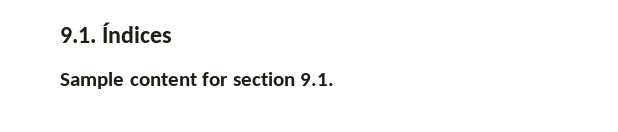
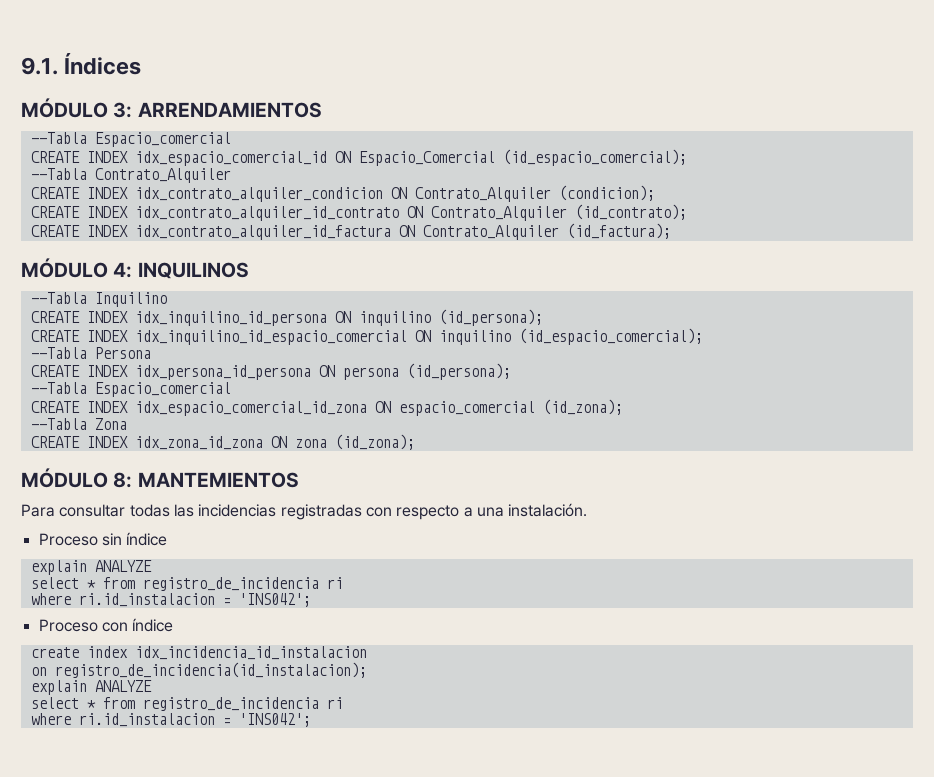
[60,72,335,89] Sample content for section 9.1. -> [21,98,322,118] [30,132,231,147] [30,149,687,166] [30,168,231,183] [30,185,655,202] [30,204,687,221] [30,223,671,240] [21,258,249,279] [30,292,167,307] [30,309,543,326] [30,328,703,345] [30,347,151,359] [30,363,511,380] [30,382,231,397] [30,399,623,416] [30,418,127,430] [30,434,415,450] [21,468,299,488] [21,503,588,520] [38,532,168,546] [30,560,152,575] [30,577,343,591] [30,593,311,607] [38,618,174,632] [30,646,367,660] [30,662,367,678] [30,680,152,695] [30,697,343,711] [30,713,311,727] MÓDULO 3: ARRENDAMIENTOS // --Tabla Espacio_comercial // CREATE INDEX idx_espacio_comercial_id ON Espacio_Comercial (id_espacio_comercial); // --Tabla Contrato_Alquiler // CREATE INDEX idx_contrato_alquiler_condicion ON Contrato_Alquiler (condicion); // CREATE INDEX idx_contrato_alquiler_id_contrato ON Contrato_Alquiler (id_contrato); // CREATE INDEX idx_contrato_alquiler_id_factura ON Contrato_Alquiler (id_factura); // MÓDULO 4: INQUILINOS // --Tabla Inquilino // CREATE INDEX idx_inquilino_id_persona ON inquilino (id_persona); // CREATE INDEX idx_inquilino_id_espacio_comercial ON inquilino (id_espacio_comercial); // --Tabla Persona // CREATE INDEX idx_persona_id_persona ON persona (id_persona); // --Tabla Espacio_comercial // CREATE INDEX idx_espacio_comercial_id_zona ON espacio_comercial (id_zona); // --Tabla Zona // CREATE INDEX idx_zona_id_zona ON zona (id_zona); // MÓDULO 8: MANTEMIENTOS // Para consultar todas las incidencias registradas con respecto a una instalación. // Proceso sin índice // explain ANALYZE // select * from registro_de_incidencia ri // where ri.id_instalacion = 'INS042'; // Proceso con índice // create index idx_incidencia_id_instalacion // on registro_de_incidencia(id_instalacion); // explain ANALYZE // select * from registro_de_incidencia ri // where ri.id_instalacion = 'INS042';

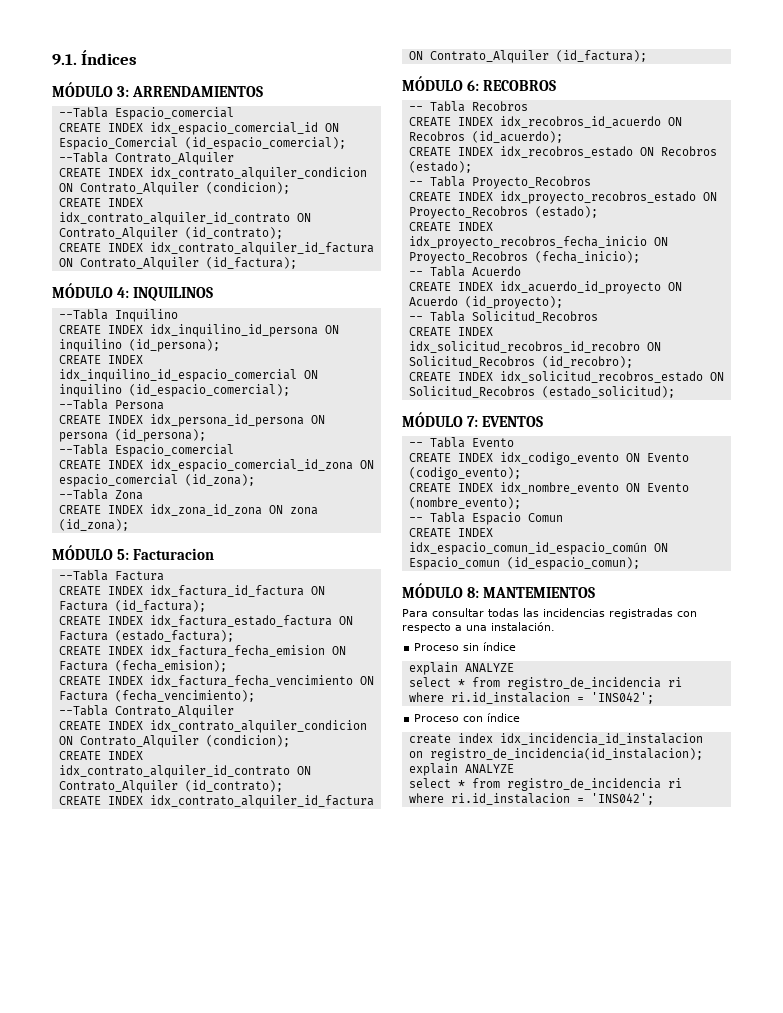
(415, 442) none -> [52,545,215,560] [58,570,164,581] [58,585,325,597] [58,600,206,612] [58,615,353,627] [58,630,234,642] [58,645,346,657] [58,660,227,672] [58,675,374,687] [58,690,255,702] [58,705,234,718] [58,720,367,733] [58,735,290,748] [58,751,143,760] [58,765,311,778] [58,780,283,793] [58,795,374,808] [408,50,647,63] [402,76,557,91] [408,101,528,112] [408,116,682,128] [408,131,563,143] [408,146,717,158] [408,161,472,173] [408,176,591,189] [408,191,717,204] [408,206,598,219] [408,222,493,231] [408,236,668,249] [408,251,640,264] [408,266,521,277] [408,281,682,294] [408,296,563,309] [408,311,598,323] [408,327,493,336] [408,341,661,353] [408,356,633,368] [408,371,724,383] [408,386,675,398] [402,412,544,427] [408,437,514,448] [408,452,689,465] [408,467,521,480] [408,482,689,494] [408,497,521,509] [408,512,563,525] [408,528,493,537] [408,542,668,555] [408,557,640,570] // MÓDULO 5: Facturacion // --Tabla Factura // CREATE INDEX idx_factura_id_factura ON Factura (id_factura); // CREATE INDEX idx_factura_estado_factura ON Factura (estado_factura); // CREATE INDEX idx_factura_fecha_emision ON Factura (fecha_emision); // CREATE INDEX idx_factura_fecha_vencimiento ON Factura (fecha_vencimiento); // --Tabla Contrato_Alquiler // CREATE INDEX idx_contrato_alquiler_condicion ON Contrato_Alquiler (condicion); // CREATE INDEX idx_contrato_alquiler_id_contrato ON Contrato_Alquiler (id_contrato); // CREATE INDEX idx_contrato_alquiler_id_factura ON Contrato_Alquiler (id_factura); // MÓDULO 6: RECOBROS // -- Tabla Recobros // CREATE INDEX idx_recobros_id_acuerdo ON Recobros (id_acuerdo); // CREATE INDEX idx_recobros_estado ON Recobros (estado); // -- Tabla Proyecto_Recobros // CREATE INDEX idx_proyecto_recobros_estado ON Proyecto_Recobros (estado); // CREATE INDEX idx_proyecto_recobros_fecha_inicio ON Proyecto_Recobros (fecha_inicio); // -- Tabla Acuerdo // CREATE INDEX idx_acuerdo_id_proyecto ON Acuerdo (id_proyecto); // -- Tabla Solicitud_Recobros // CREATE INDEX idx_solicitud_recobros_id_recobro ON Solicitud_Recobros (id_recobro); // CREATE INDEX idx_solicitud_recobros_estado ON Solicitud_Recobros (estado_solicitud); // MÓDULO 7: EVENTOS // -- Tabla Evento // CREATE INDEX idx_codigo_evento ON Evento (codigo_evento); // CREATE INDEX idx_nombre_evento ON Evento (nombre_evento); // -- Tabla Espacio Comun // CREATE INDEX idx_espacio_comun_id_espacio_común ON Espacio_comun (id_espacio_comun);

